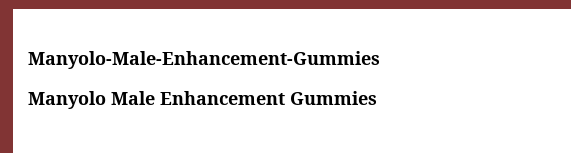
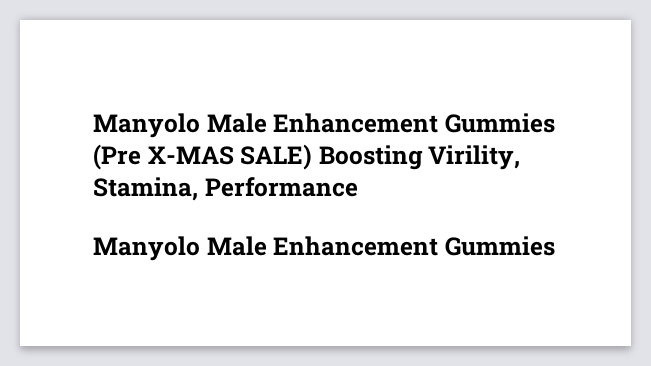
[28,51,380,69] Manyolo-Male-Enhancement-Gummies -> [93,113,555,138] [93,144,521,170] [93,177,358,201] Manyolo Male Enhancement Gummies (Pre X-MAS SALE) Boosting Virility, Stamina, Performance

